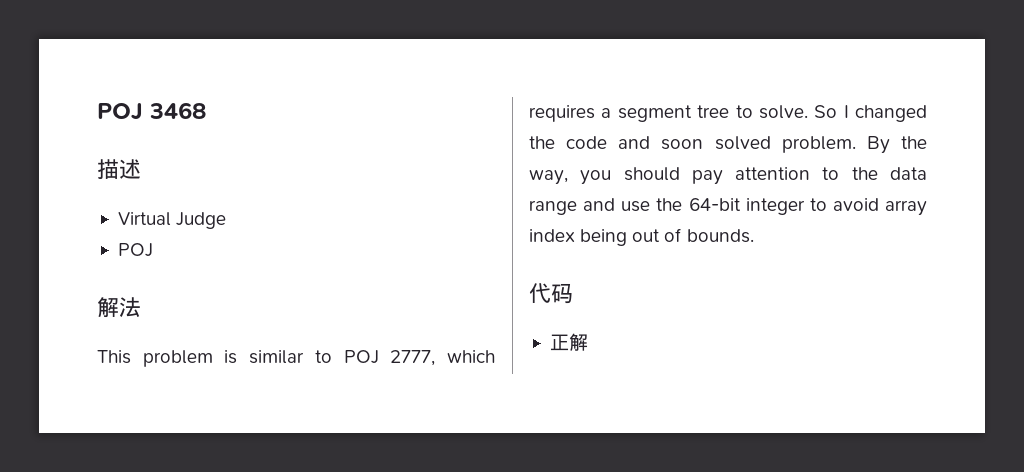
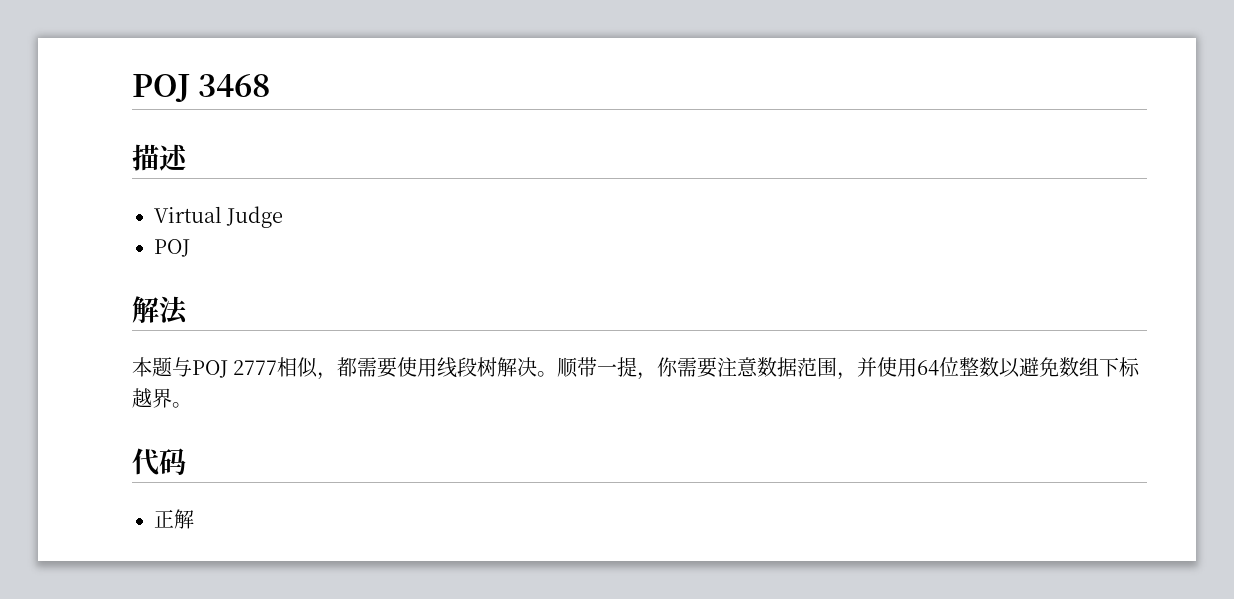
[97,350,495,367] [529,105,927,122] [529,136,927,154] [529,167,927,185] [529,198,927,216] [529,228,754,246] This problem is similar to POJ 2777, which requires a segment tree to solve. So I changed the code and soon solved problem. By the way, you should pay attention to the data range and use the 64-bit integer to avoid array index being out of bounds. -> [132,357,1141,380] [132,388,192,408] 本题与POJ 2777相似，都需要使用线段树解决。顺带一提，你需要注意数据范围，并使用64位整数以避免数组下标越界。

